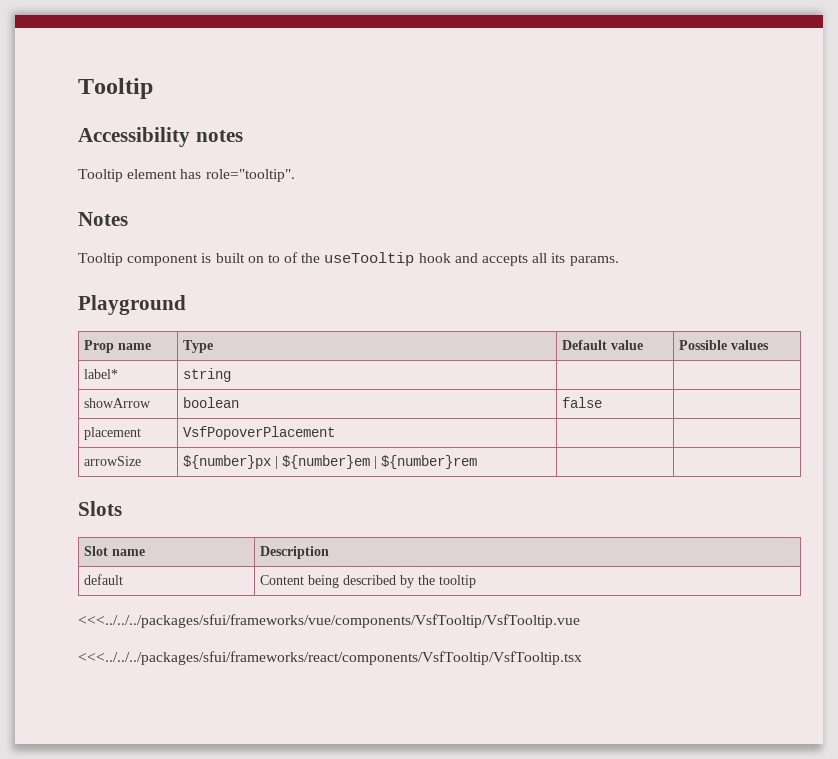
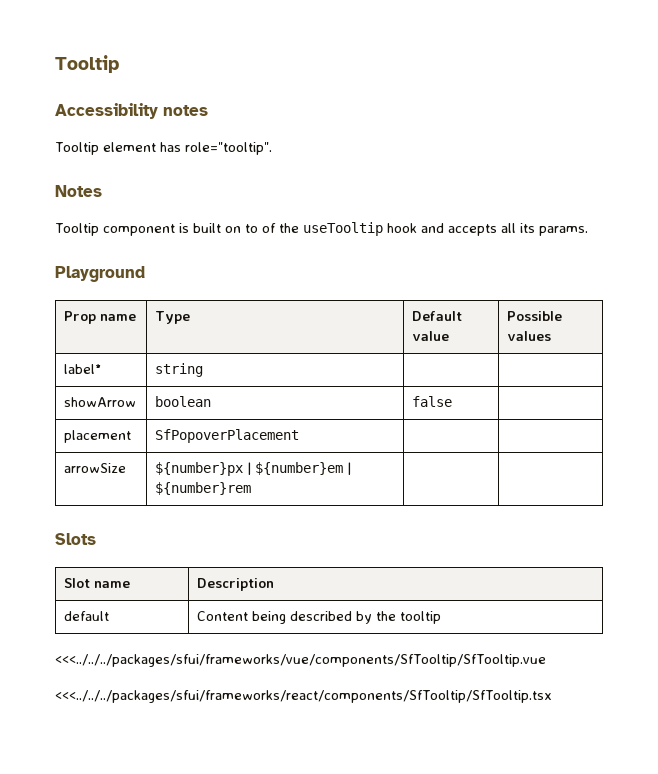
[183,426,336,440] VsfPopoverPlacement -> [155,429,300,443] SfPopoverPlacement
[78,614,580,628] [78,651,582,665] <<<../../../packages/sfui/frameworks/vue/components/VsfTooltip/VsfTooltip.vue // <<<../../../packages/sfui/frameworks/react/components/VsfTooltip/VsfTooltip.tsx -> [55,654,546,667] [55,690,552,703] <<<../../../packages/sfui/frameworks/vue/components/SfTooltip/SfTooltip.vue // <<<../../../packages/sfui/frameworks/react/components/SfTooltip/SfTooltip.tsx

